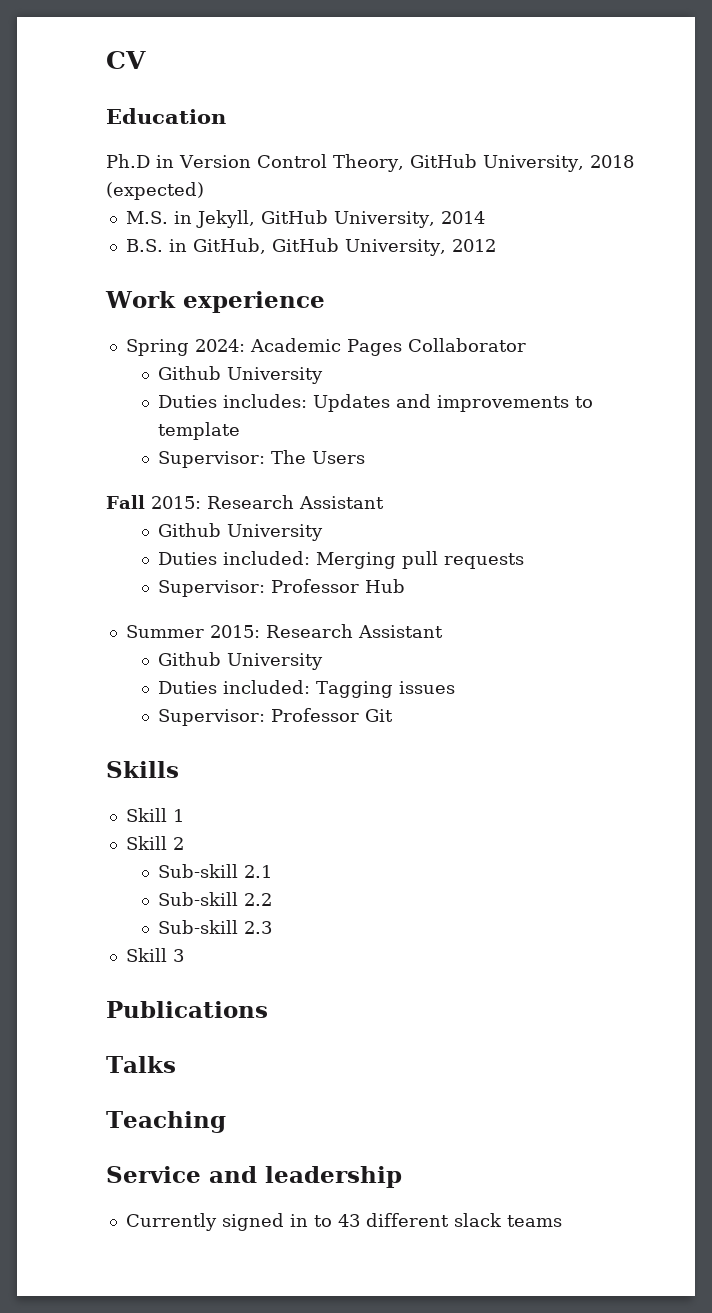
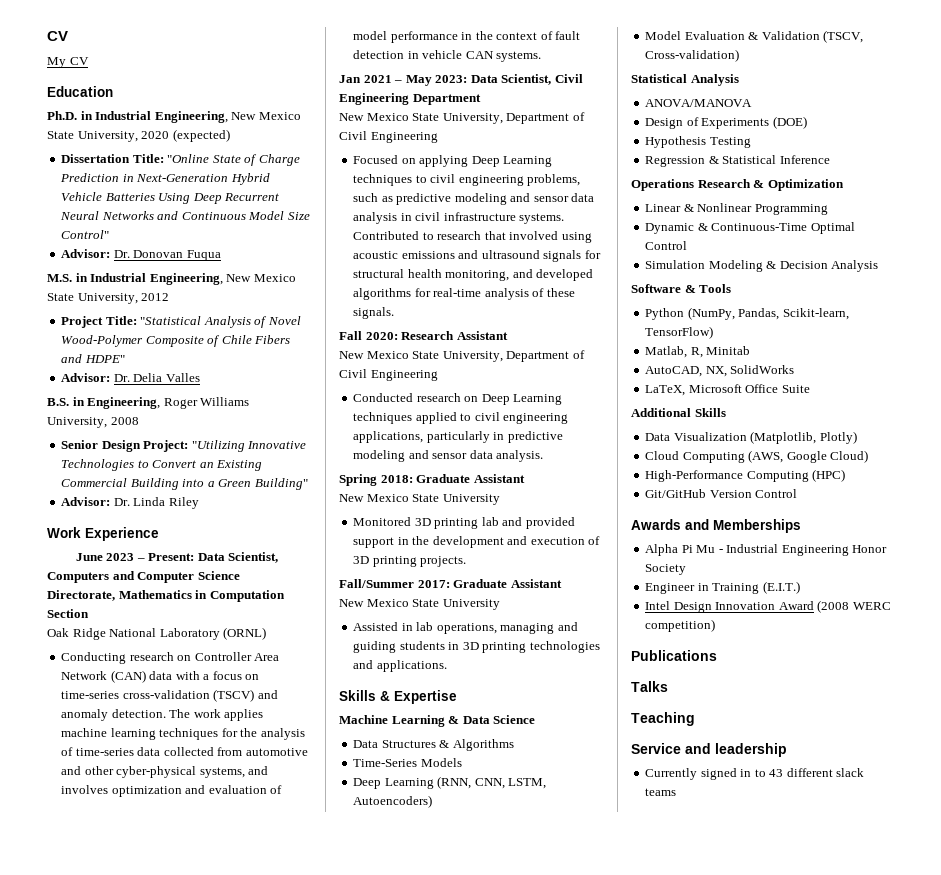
[106,51,146,69] CV -> [47,31,68,41] [47,57,89,68] CV // My CV
[106,154,634,172] [106,182,204,200] [125,210,485,228] [125,238,496,256] [105,291,325,313] [125,338,526,356] [158,366,324,384] [158,394,594,412] [158,422,241,440] [158,450,366,468] Ph.D in Version Control Theory, GitHub University, 2018 (expected) // M.S. in Jekyll, GitHub University, 2014 // B.S. in GitHub, GitHub University, 2012 // Work experience // Spring 2024: Academic Pages Collaborator // Github University // Duties includes: Updates and improvements to template // Supervisor: The Users -> [47,111,301,123] [47,129,230,142] [61,154,300,166] [60,173,270,185] [61,192,280,204] [60,211,310,220] [61,230,110,239] [61,249,221,261] [47,273,296,285] [47,293,170,304] [61,316,301,328] [61,335,291,347] [61,354,125,363] [61,373,200,382] [47,397,250,409] [47,417,139,428] [61,440,307,452] [61,459,263,471] [61,478,308,490] [61,497,199,509] [47,527,159,541] [75,552,279,563] [47,571,240,583] [47,590,285,602] [47,609,89,618] [47,627,267,640] [61,652,280,664] [61,670,260,683] [61,689,278,702] [61,709,264,721] [61,728,305,740] [61,747,308,756] [61,766,269,778] [61,785,283,797] [353,31,581,43] [353,50,542,62] [339,74,583,86] [339,93,481,105] [339,112,585,124] [339,131,438,143] [353,155,553,167] [353,174,581,186] [353,193,595,205] [353,212,565,224] [353,231,592,243] [353,250,601,262] [353,269,594,281] [353,288,575,300] [353,307,395,319] Ph.D. in Industrial Engineering, New Mexico State University, 2020 (expected) // Dissertation Title: "Online State of Charge Prediction in Next-Generation Hybrid Vehicle Batteries Using Deep Recurrent Neural Networks and Continuous Model Size Control" // Advisor: Dr. Donovan Fuqua // M.S. in Industrial Engineering, New Mexico State University, 2012 // Project Title: "Statistical Analysis of Novel Wood-Polymer Composite of Chile Fibers and HDPE" // Advisor: Dr. Delia Valles // B.S. in Engineering, Roger Williams University, 2008 // Senior Design Project: "Utilizing Innovative Technologies to Convert an Existing Commercial Building into a Green Building" // Advisor: Dr. Linda Riley // Work Experience // June 2023 – Present: Data Scientist, Computers and Computer Science Directorate, Mathematics in Computation Section // Oak Ridge National Laboratory (ORNL) // Conducting research on Controller Area Network (CAN) data with a focus on time-series cross-validation (TSCV) and anomaly detection. The work applies machine learning techniques for the analysis of time-series data collected from automotive and other cyber-physical systems, and involves optimization and evaluation of model performance in the context of fault detection in vehicle CAN systems. // Jan 2021 – May 2023: Data Scientist, Civil Engineering Department // New Mexico State University, Department of Civil Engineering // Focused on applying Deep Learning techniques to civil engineering problems, such as predictive modeling and sensor data analysis in civil infrastructure systems. Contributed to research that involved using acoustic emissions and ultrasound signals for structural health monitoring, and developed algorithms for real-time analysis of these signals.
[150,495,384,509] [158,523,324,541] [158,551,525,569] [158,579,406,597] [125,624,443,638] [158,652,324,670] [158,680,456,698] [158,708,394,726] [106,761,179,778] [125,808,184,822] [125,836,184,850] [158,864,273,878] [158,892,273,906] [158,920,273,934] [125,948,184,962] 2015: Research Assistant // Github University // Duties included: Merging pull requests // Supervisor: Professor Hub // Summer 2015: Research Assistant // Github University // Duties included: Tagging issues // Supervisor: Professor Git // Skills // Skill 1 // Skill 2 // Sub-skill 2.1 // Sub-skill 2.2 // Sub-skill 2.3 // Skill 3 -> [365,331,508,340] [339,350,585,362] [339,369,438,381] [353,393,563,405] [353,412,569,424] [353,431,563,443] [353,450,544,462] [339,474,525,486] [339,494,500,505] [353,517,575,529] [353,536,601,548] [353,556,467,567] [339,579,562,588] [339,599,500,610] [353,622,578,634] [353,641,600,653] [353,660,447,672] [339,690,457,704] [339,715,536,727] [353,739,514,751] [353,758,462,767] [353,776,547,789] [353,795,433,808] [645,30,864,43] [645,49,740,62] [631,74,739,86] [645,99,753,107] [645,116,807,129] [645,136,751,148] [645,155,830,167] [631,179,844,191] [645,203,828,215] [645,222,855,234] [645,241,688,250] [645,260,879,272] [631,284,732,293] [645,307,849,320] [645,326,714,339] [645,346,751,358] [645,365,795,377] [645,384,810,396] [631,408,726,417] [645,431,857,444] [645,450,869,463] [645,469,846,482] [645,489,798,498] [631,519,801,533] [645,544,888,556] [645,564,687,575] [645,581,800,594] [645,600,891,613] [645,619,716,632] 2020: Research Assistant // New Mexico State University, Department of Civil Engineering // Conducted research on Deep Learning techniques applied to civil engineering applications, particularly in predictive modeling and sensor data analysis. // Spring 2018: Graduate Assistant // New Mexico State University // Monitored 3D printing lab and provided support in the development and execution of 3D printing projects. // Fall/Summer 2017: Graduate Assistant // New Mexico State University // Assisted in lab operations, managing and guiding students in 3D printing technologies and applications. // Skills & Expertise // Machine Learning & Data Science // Data Structures & Algorithms // Time-Series Models // Deep Learning (RNN, CNN, LSTM, Autoencoders) // Model Evaluation & Validation (TSCV, Cross-validation) // Statistical Analysis // ANOVA/MANOVA // Design of Experiments (DOE) // Hypothesis Testing // Regression & Statistical Inference // Operations Research & Optimization // Linear & Nonlinear Programming // Dynamic & Continuous-Time Optimal Control // Simulation Modeling & Decision Analysis // Software & Tools // Python (NumPy, Pandas, Scikit-learn, TensorFlow) // Matlab, R, Minitab // AutoCAD, NX, SolidWorks // LaTeX, Microsoft Office Suite // Additional Skills // Data Visualization (Matplotlib, Plotly) // Cloud Computing (AWS, Google Cloud) // High-Performance Computing (HPC) // Git/GitHub Version Control // Awards and Memberships // Alpha Pi Mu - Industrial Engineering Honor Society // Engineer in Training (E.I.T.) // Intel Design Innovation Award (2008 WERC competition)

